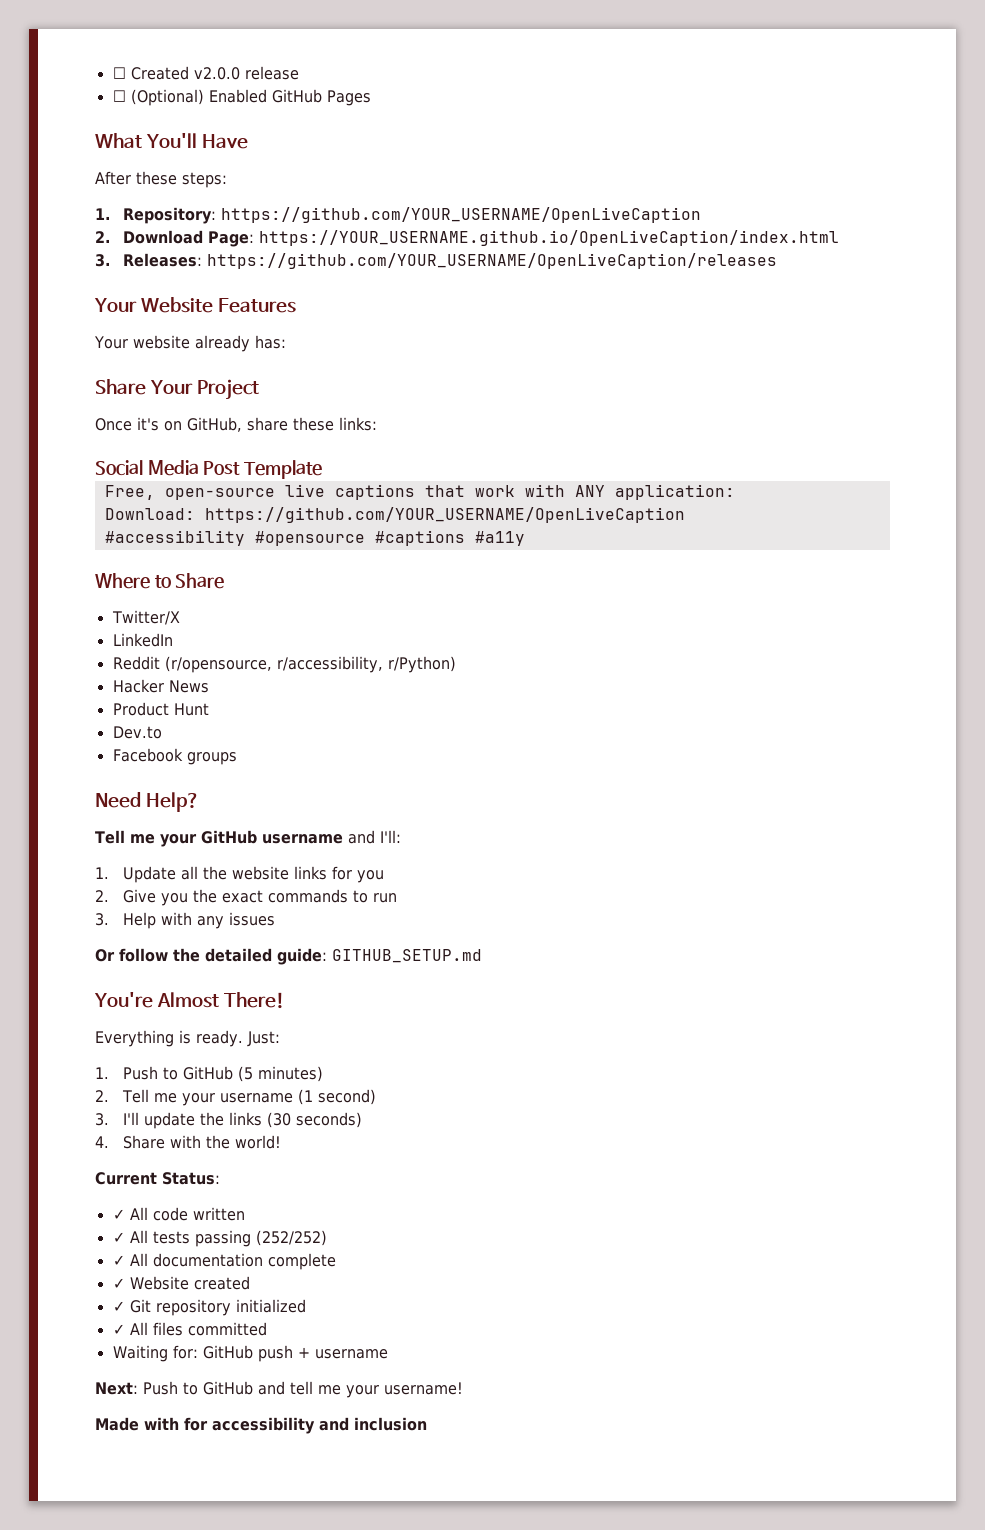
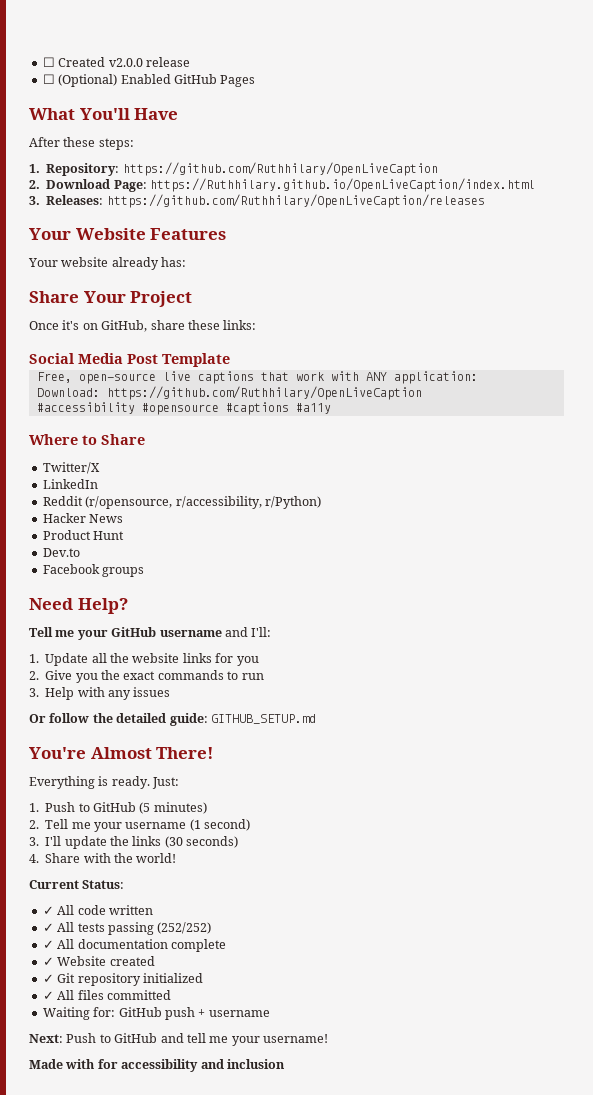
[220,207,701,223] https://github.com/YOUR_USERNAME/OpenLiveCaption -> [122,162,438,176] https://github.com/Ruthhilary/OpenLiveCaption
[258,230,839,246] https://YOUR_USERNAME.github.io/OpenLiveCaption/index.html -> [150,178,535,192] https://Ruthhilary.github.io/OpenLiveCaption/index.html
[206,253,777,269] https://github.com/YOUR_USERNAME/OpenLiveCaption/releases -> [106,194,485,208] https://github.com/Ruthhilary/OpenLiveCaption/releases
[204,507,685,523] https://github.com/YOUR_USERNAME/OpenLiveCaption -> [106,386,422,400] https://github.com/Ruthhilary/OpenLiveCaption

